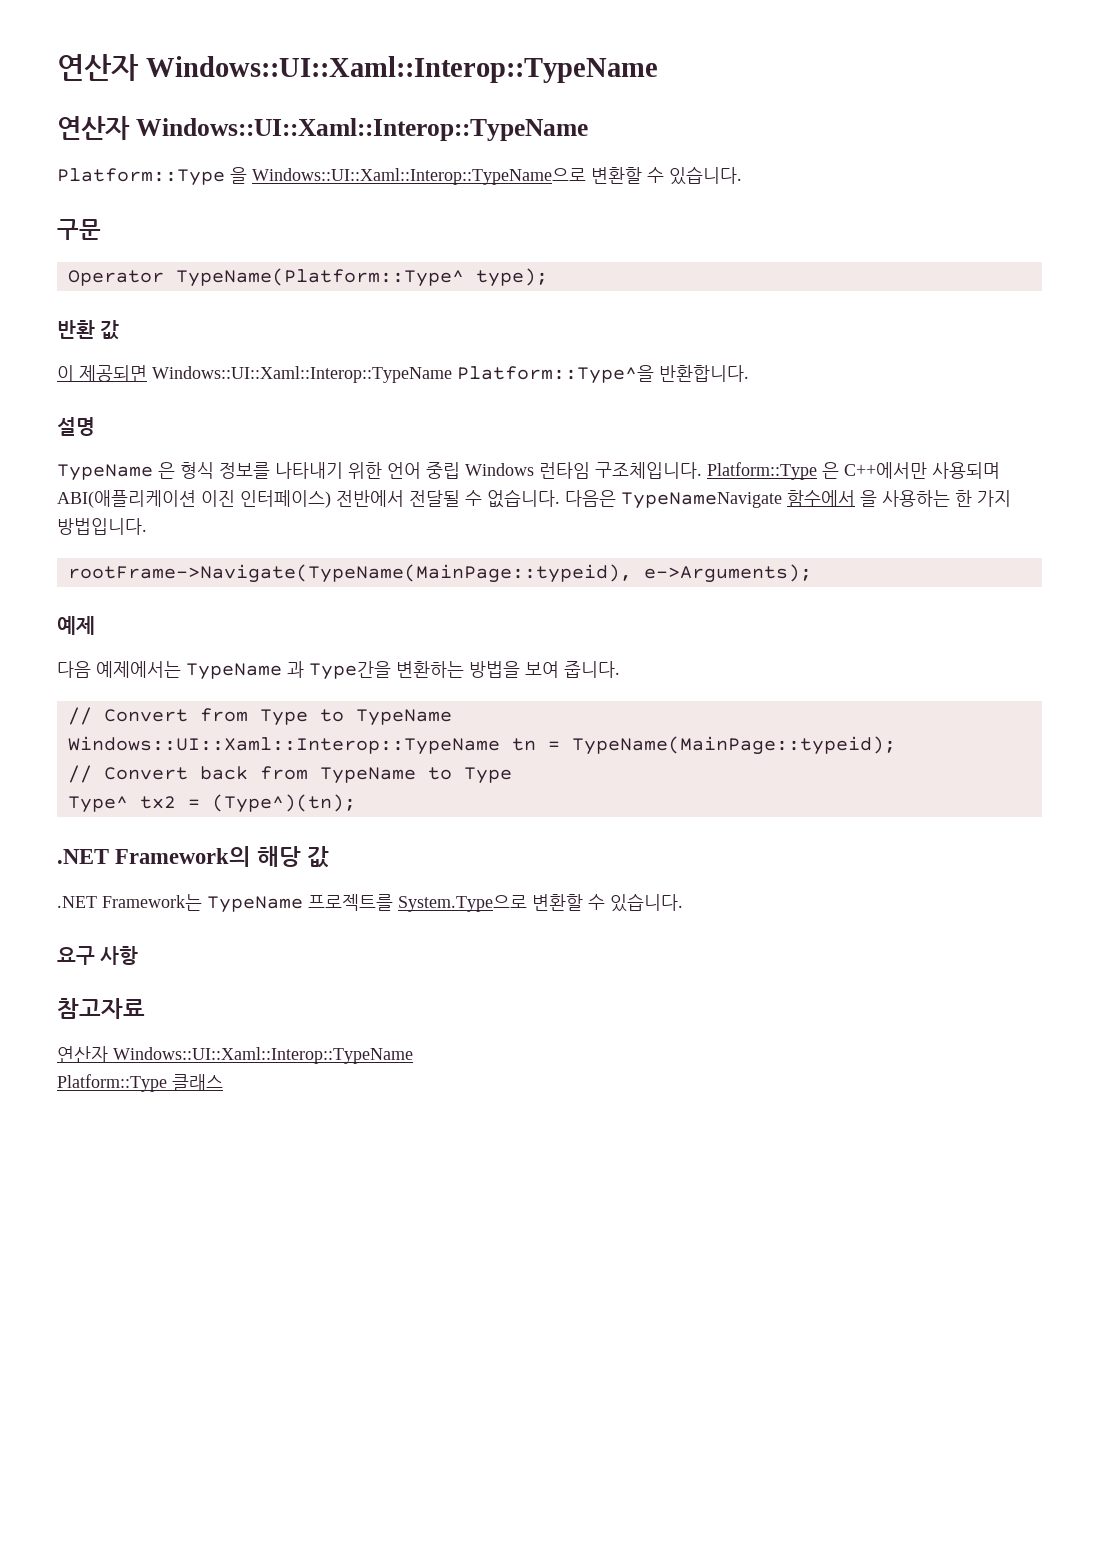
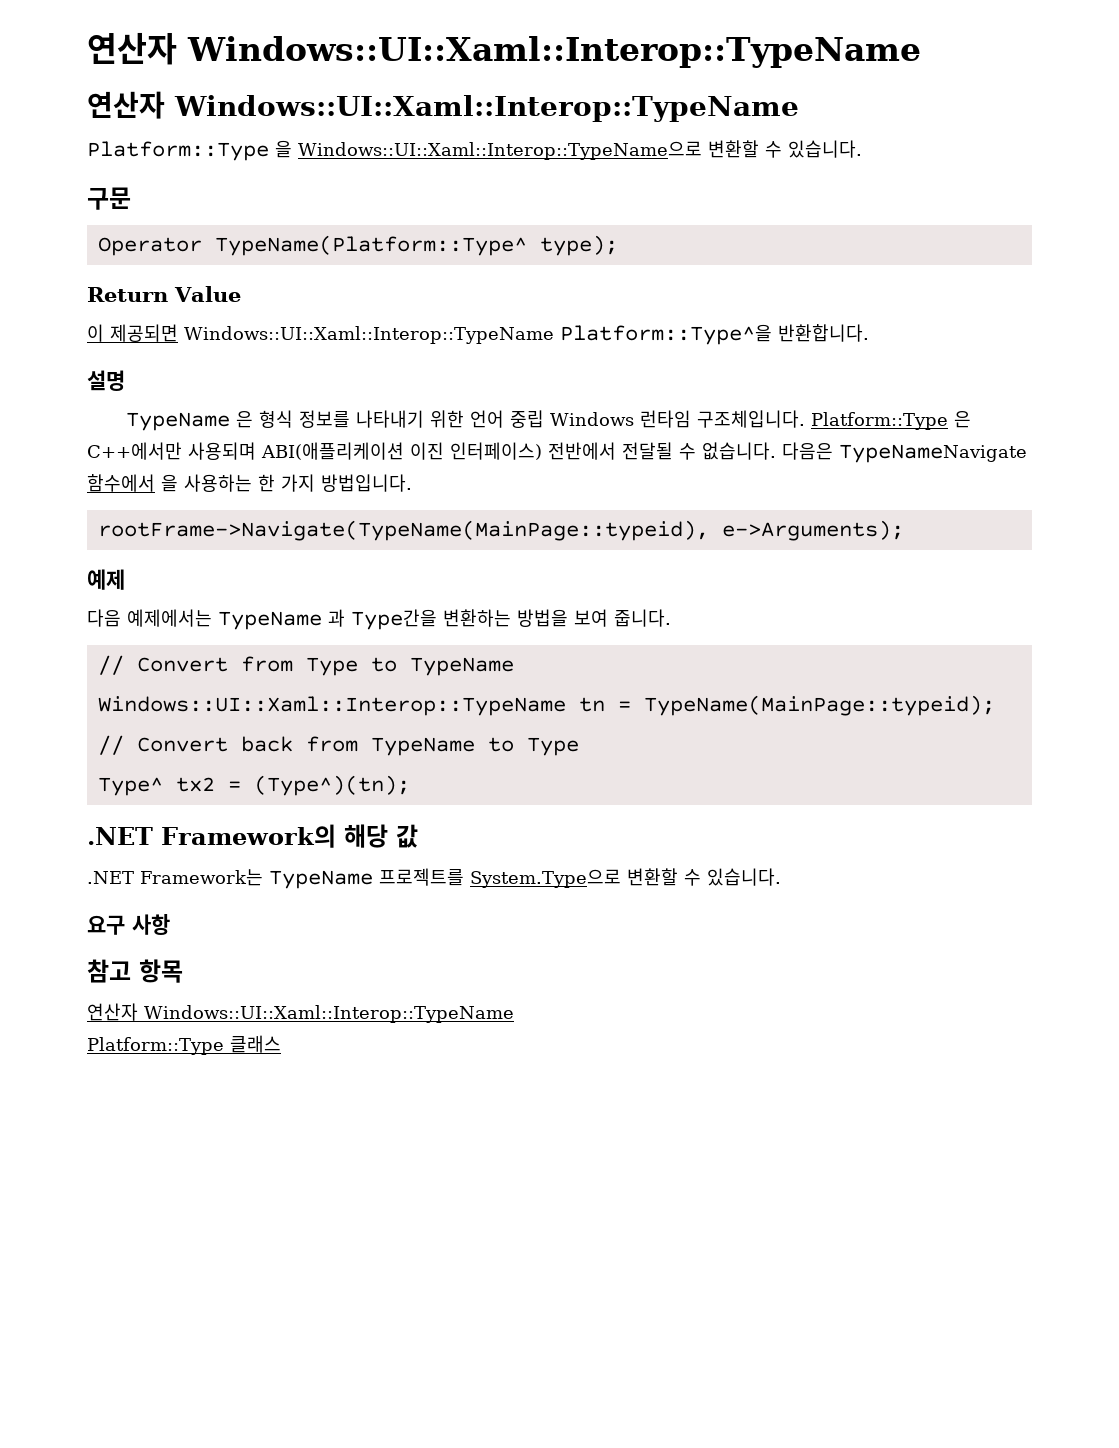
[57,320,120,340] 반환 값 -> [87,286,241,302] Return Value
[57,998,145,1019] 참고자료 -> [87,959,183,983] 참고 항목

